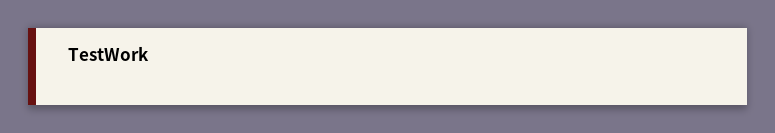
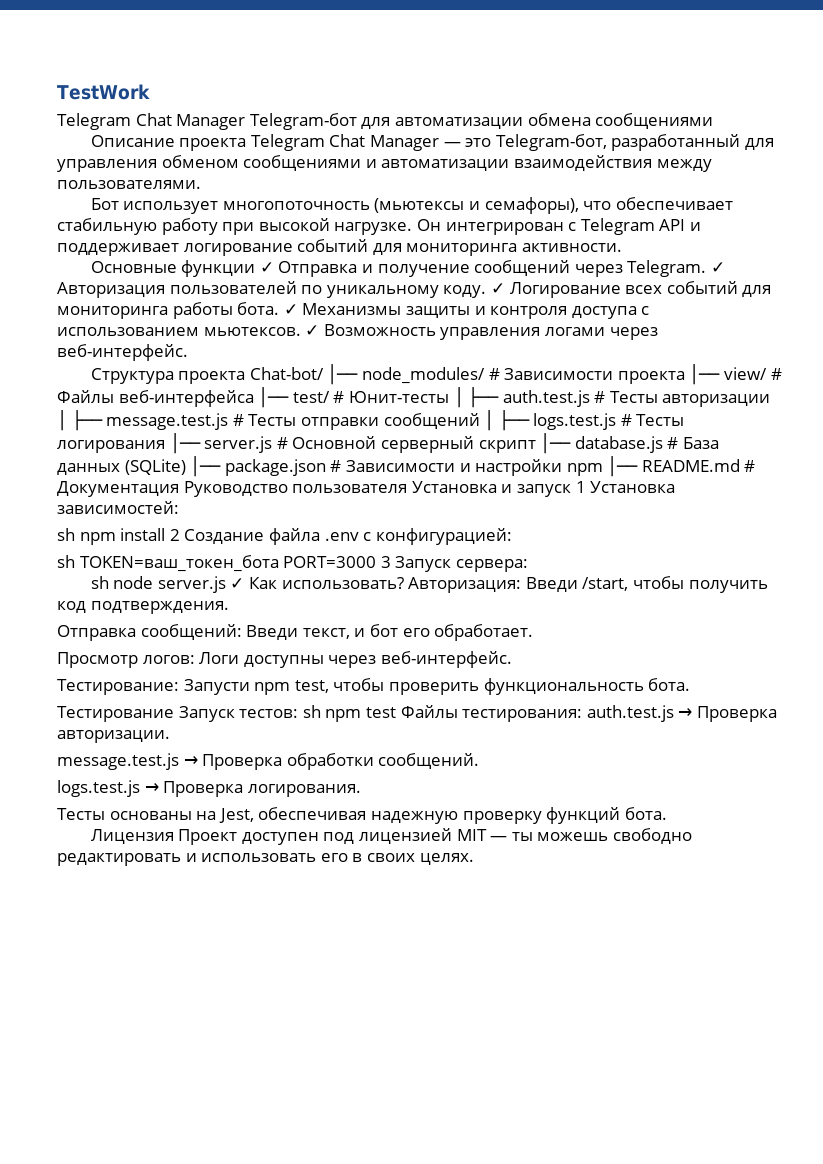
(149, 53) none -> [57,113,714,130] [90,134,774,151] [57,155,712,172] [57,180,201,189] [90,197,733,214] [57,218,701,235] [57,239,622,256] [90,260,725,277] [57,281,772,298] [57,302,650,319] [57,324,658,340] [57,344,188,361] [90,364,782,385] [57,387,771,408] [57,410,685,431] [57,433,719,454] [57,456,756,477] [57,481,676,497] [57,501,179,514] [57,528,512,545] [57,555,528,572] [90,576,768,593] [57,601,229,614] [57,624,534,641] [57,651,512,668] [57,678,691,695] [57,705,777,722] [57,730,170,743] [57,753,480,770] [57,780,361,797] [57,807,667,824] [90,828,692,845] [57,853,474,866] // Telegram Chat Manager Telegram-бот для автоматизации обмена сообщениями // Описание проекта Telegram Chat Manager — это Telegram-бот, разработанный для управления обменом сообщениями и автоматизации взаимодействия между пользователями. // Бот использует многопоточность (мьютексы и семафоры), что обеспечивает стабильную работу при высокой нагрузке. Он интегрирован с Telegram API и поддерживает логирование событий для мониторинга активности. // Основные функции ✓ Отправка и получение сообщений через Telegram. ✓ Авторизация пользователей по уникальному коду. ✓ Логирование всех событий для мониторинга работы бота. ✓ Механизмы защиты и контроля доступа с использованием мьютексов. ✓ Возможность управления логами через веб-интерфейс. // Структура проекта Chat-bot/ │── node_modules/ # Зависимости проекта │── view/ # Файлы веб-интерфейса │── test/ # Юнит-тесты │ ├── auth.test.js # Тесты авторизации │ ├── message.test.js # Тесты отправки сообщений │ ├── logs.test.js # Тесты логирования │── server.js # Основной серверный скрипт │── database.js # База данных (SQLite) │── package.json # Зависимости и настройки npm │── README.md # Документация Руководство пользователя Установка и запуск 1 Установка зависимостей: // sh npm install 2 Создание файла .env с конфигурацией: // sh TOKEN=ваш_токен_бота PORT=3000 3 Запуск сервера: // sh node server.js ✓ Как использовать? Авторизация: Введи /start, чтобы получить код подтверждения. // Отправка сообщений: Введи текст, и бот его обработает. // Просмотр логов: Логи доступны через веб-интерфейс. // Тестирование: Запусти npm test, чтобы проверить функциональность бота. // Тестирование Запуск тестов: sh npm test Файлы тестирования: auth.test.js → Проверка авторизации. // message.test.js → Проверка обработки сообщений. // logs.test.js → Проверка логирования. // Тесты основаны на Jest, обеспечивая надежную проверку функций бота. // Лицензия Проект доступен под лицензией MIT — ты можешь свободно редактировать и использовать его в своих целях.

